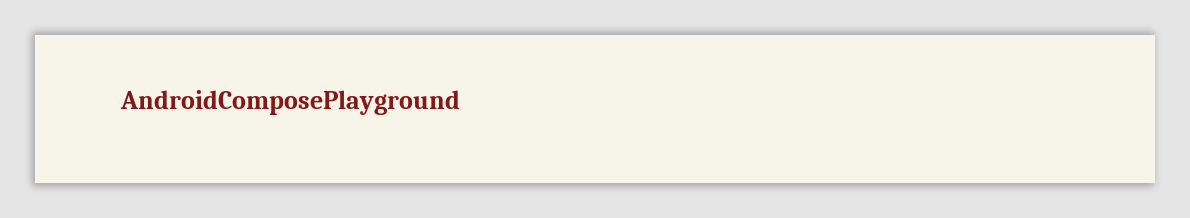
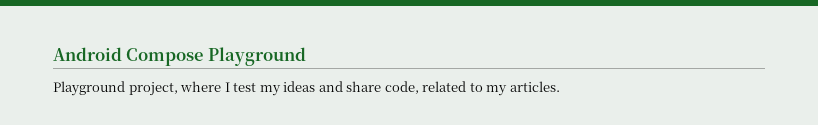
[120,90,460,115] AndroidComposePlayground -> [53,47,306,66] [53,81,560,96] Android Compose Playground // Playground project, where I test my ideas and share code, related to my articles.

